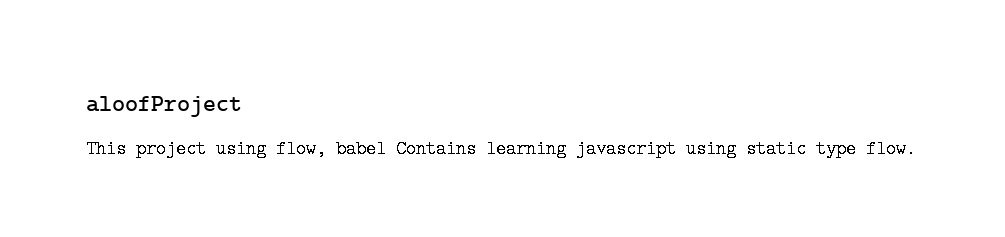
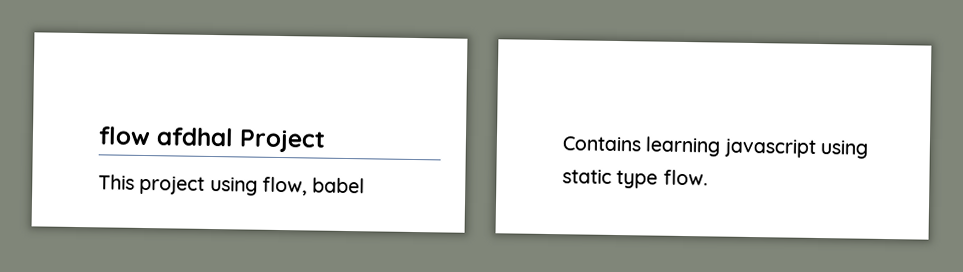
[86,96,242,117] aloofProject -> [98,126,326,153] flow afdhal Project

